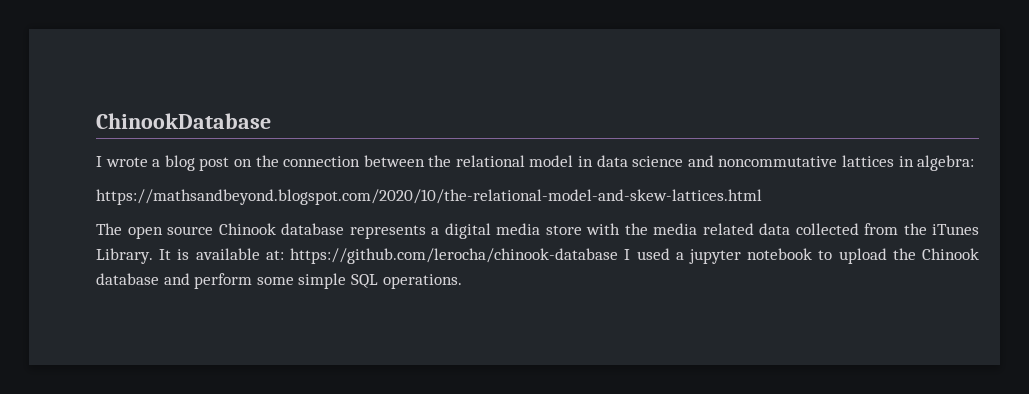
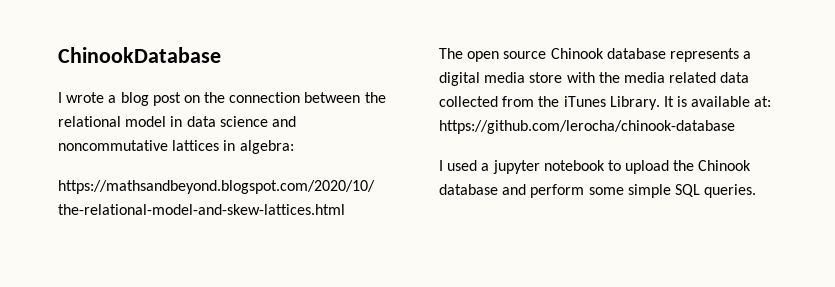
(619, 256) none -> (735, 127) //
[382,274,462,289] operations. -> [704,184,757,198] queries.

